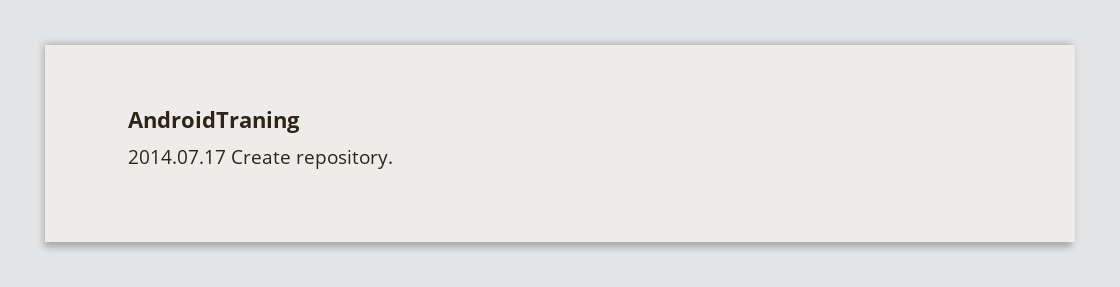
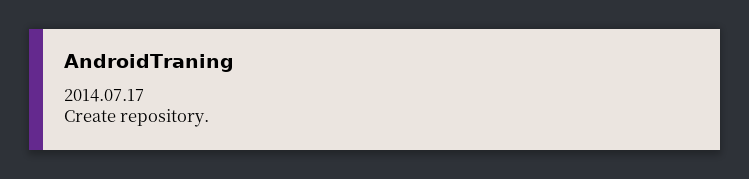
(226, 157) none -> (144, 95) //

